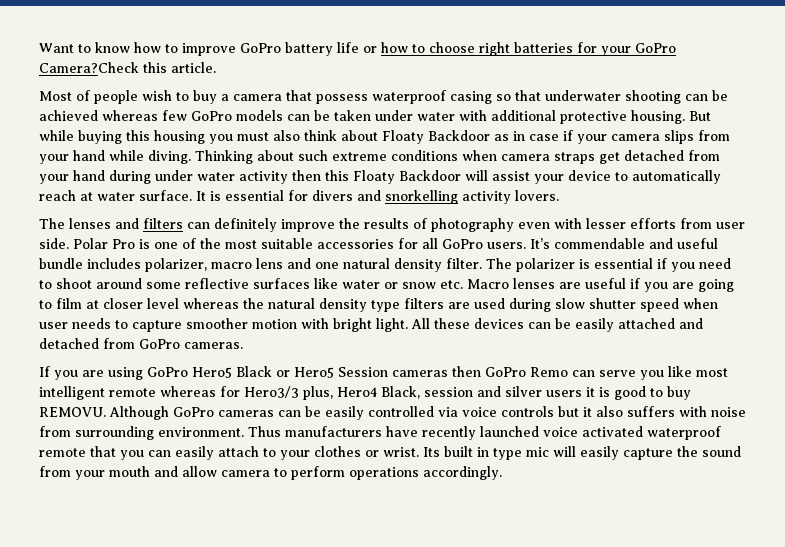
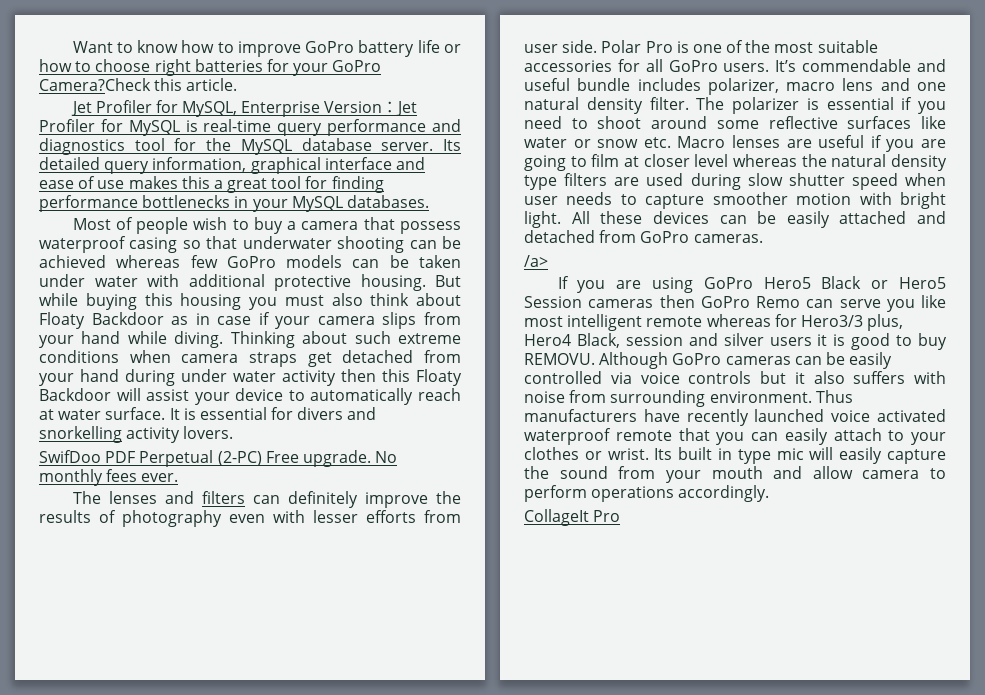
(216, 67) none -> [70,100,418,117] [39,119,461,136] [39,138,461,155] [39,157,425,174] [39,176,384,193] [39,195,429,212] // Jet Profiler for MySQL, Enterprise Version：Jet Profiler for MySQL is real-time query performance and diagnostics tool for the MySQL database server. Its detailed query information, graphical interface and ease of use makes this a great tool for finding performance bottlenecks in your MySQL databases.
(559, 195) none -> [39,450,398,467] [39,469,179,486] // SwifDoo PDF Perpetual (2-PC) Free upgrade. No monthly fees ever.
(243, 345) none -> [524,255,548,267] // /a>
(502, 473) none -> [524,509,621,526] // CollageIt Pro

